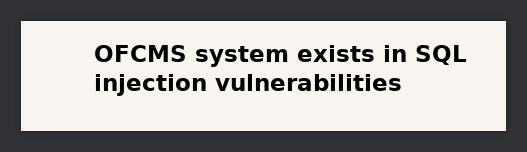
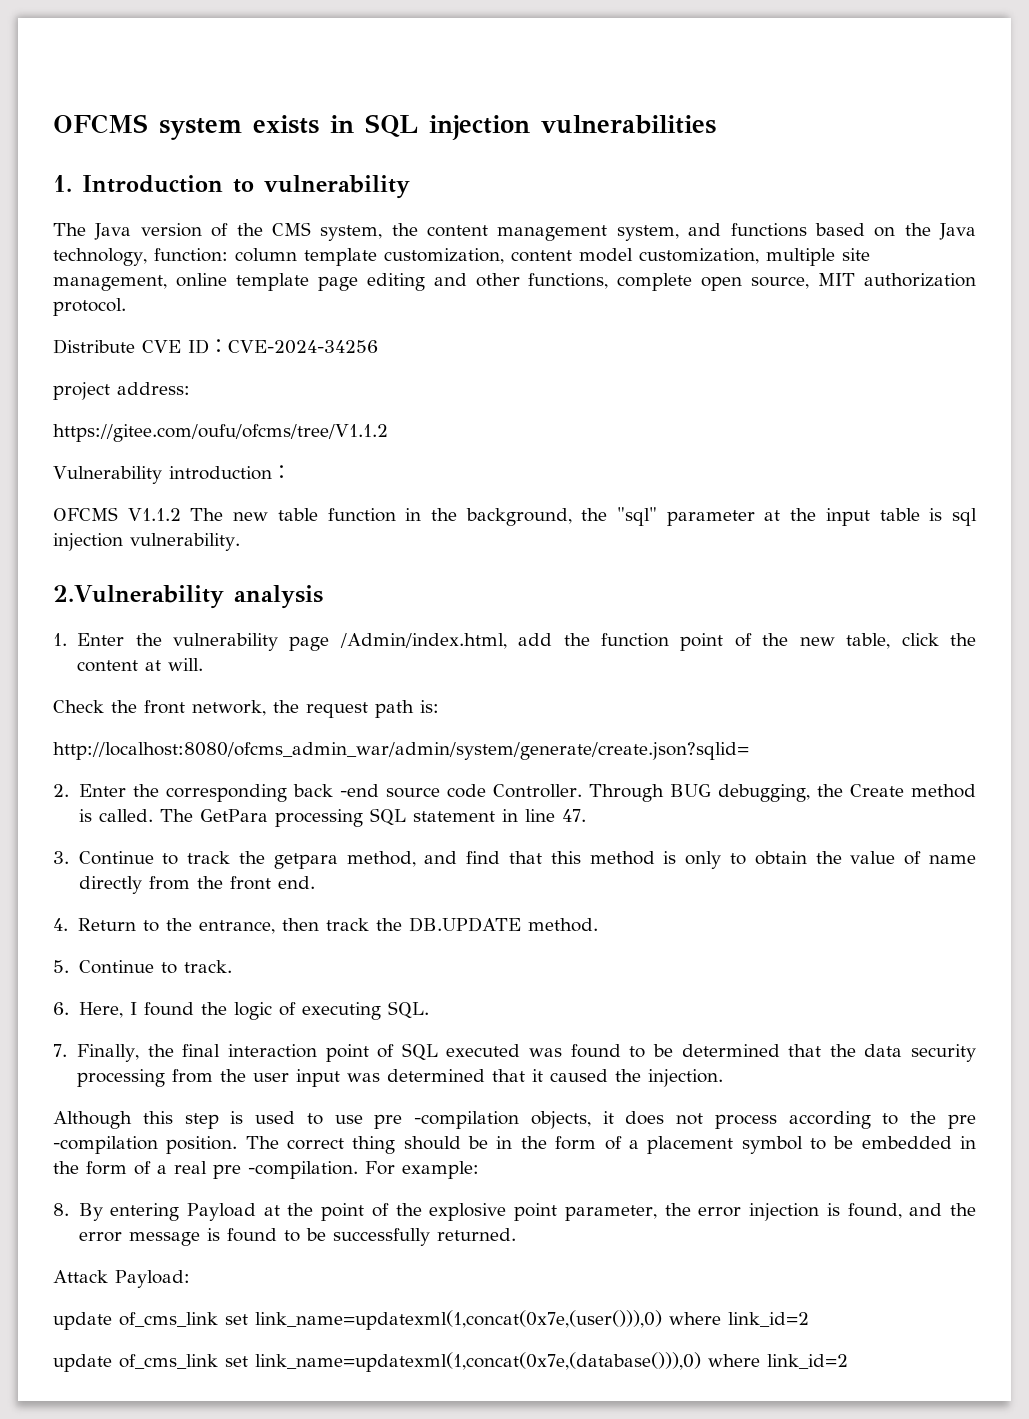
(402, 82) none -> [53,175,410,199] [53,222,976,241] [53,248,870,266] [53,273,976,291] [53,298,126,316] [53,339,378,354] [53,382,190,400] [53,424,388,442] [53,465,291,484] [53,507,978,526] [53,533,240,551] [53,585,323,609] [53,633,977,651] [77,658,204,672] [53,700,439,718] [53,742,749,760] [53,784,976,802] [78,808,586,827] [53,851,976,869] [78,876,315,894] [53,917,599,934] [53,960,232,974] [53,1001,429,1020] [53,1043,977,1062] [77,1069,724,1087] [53,1111,976,1129] [53,1136,977,1154] [53,1161,479,1179] [53,1203,977,1221] [78,1228,516,1246] [53,1270,190,1288] [53,1310,809,1330] [53,1352,848,1372] // 1. Introduction to vulnerability // The Java version of the CMS system, the content management system, and functions based on the Java technology, function: column template customization, content model customization, multiple site management, online template page editing and other functions, complete open source, MIT authorization protocol. // Distribute CVE ID：CVE-2024-34256 // project address: // https://gitee.com/oufu/ofcms/tree/V1.1.2 // Vulnerability introduction： // OFCMS V1.1.2 The new table function in the background, the "sql" parameter at the input table is sql injection vulnerability. // 2.Vulnerability analysis // 1. Enter the vulnerability page /Admin/index.html, add the function point of the new table, click the content at will. // Check the front network, the request path is: // http://localhost:8080/ofcms_admin_war/admin/system/generate/create.json?sqlid= // 2. Enter the corresponding back -end source code Controller. Through BUG debugging, the Create method is called. The GetPara processing SQL statement in line 47. // 3. Continue to track the getpara method, and find that this method is only to obtain the value of name directly from the front end. // 4. Return to the entrance, then track the DB.UPDATE method. // 5. Continue to track. // 6. Here, I found the logic of executing SQL. // 7. Finally, the final interaction point of SQL executed was found to be determined that the data security processing from the user input was determined that it caused the injection. // Although this step is used to use pre -compilation objects, it does not process according to the pre -compilation position. The correct thing should be in the form of a placement symbol to be embedded in the form of a real pre -compilation. For example: // 8. By entering Payload at the point of the explosive point parameter, the error injection is found, and the error message is found to be successfully returned. // Attack Payload: // update of_cms_link set link_name=updatexml(1,concat(0x7e,(user())),0) where link_id=2 // update of_cms_link set link_name=updatexml(1,concat(0x7e,(database())),0) where link_id=2

